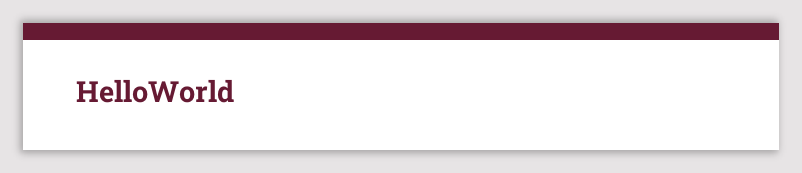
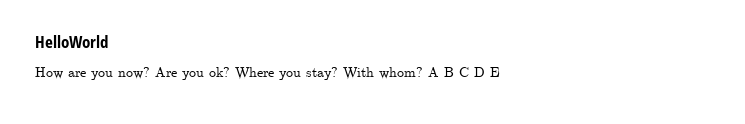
(234, 91) none -> [35,67,500,80] // How are you now? Are you ok? Where you stay? With whom? A B C D E

